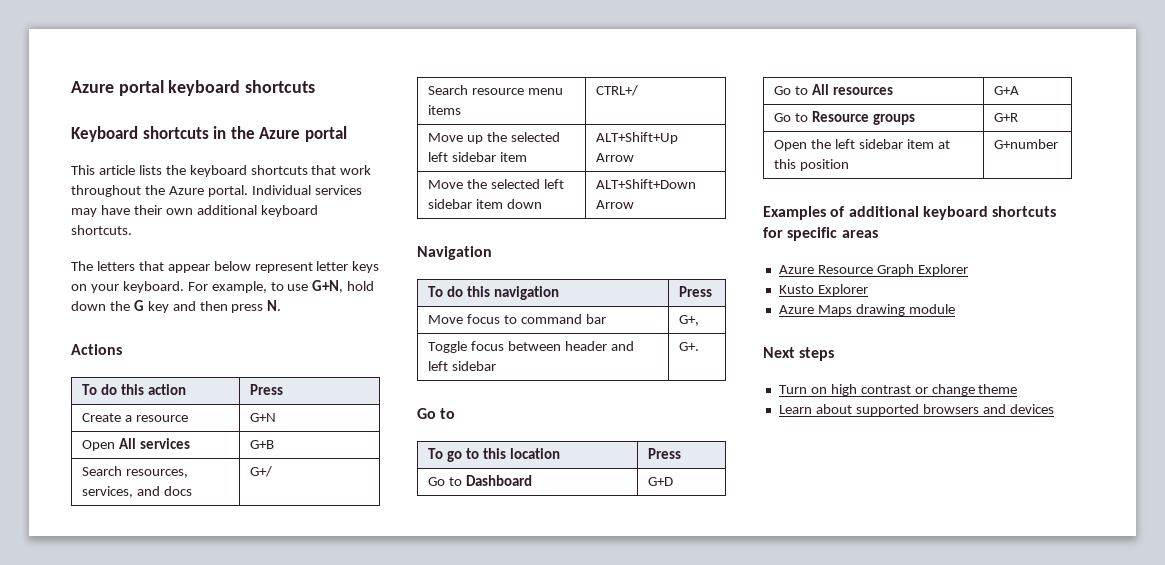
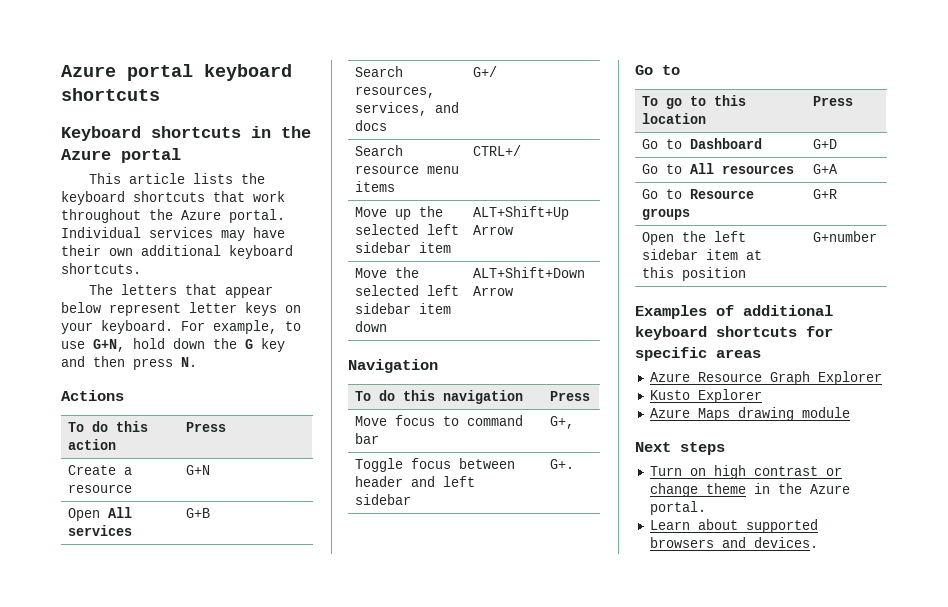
(1018, 389) none -> [753,483,850,494] [649,501,706,515] in the Azure portal.
[1009,404,1054,414] devices -> [753,537,818,548] devices.

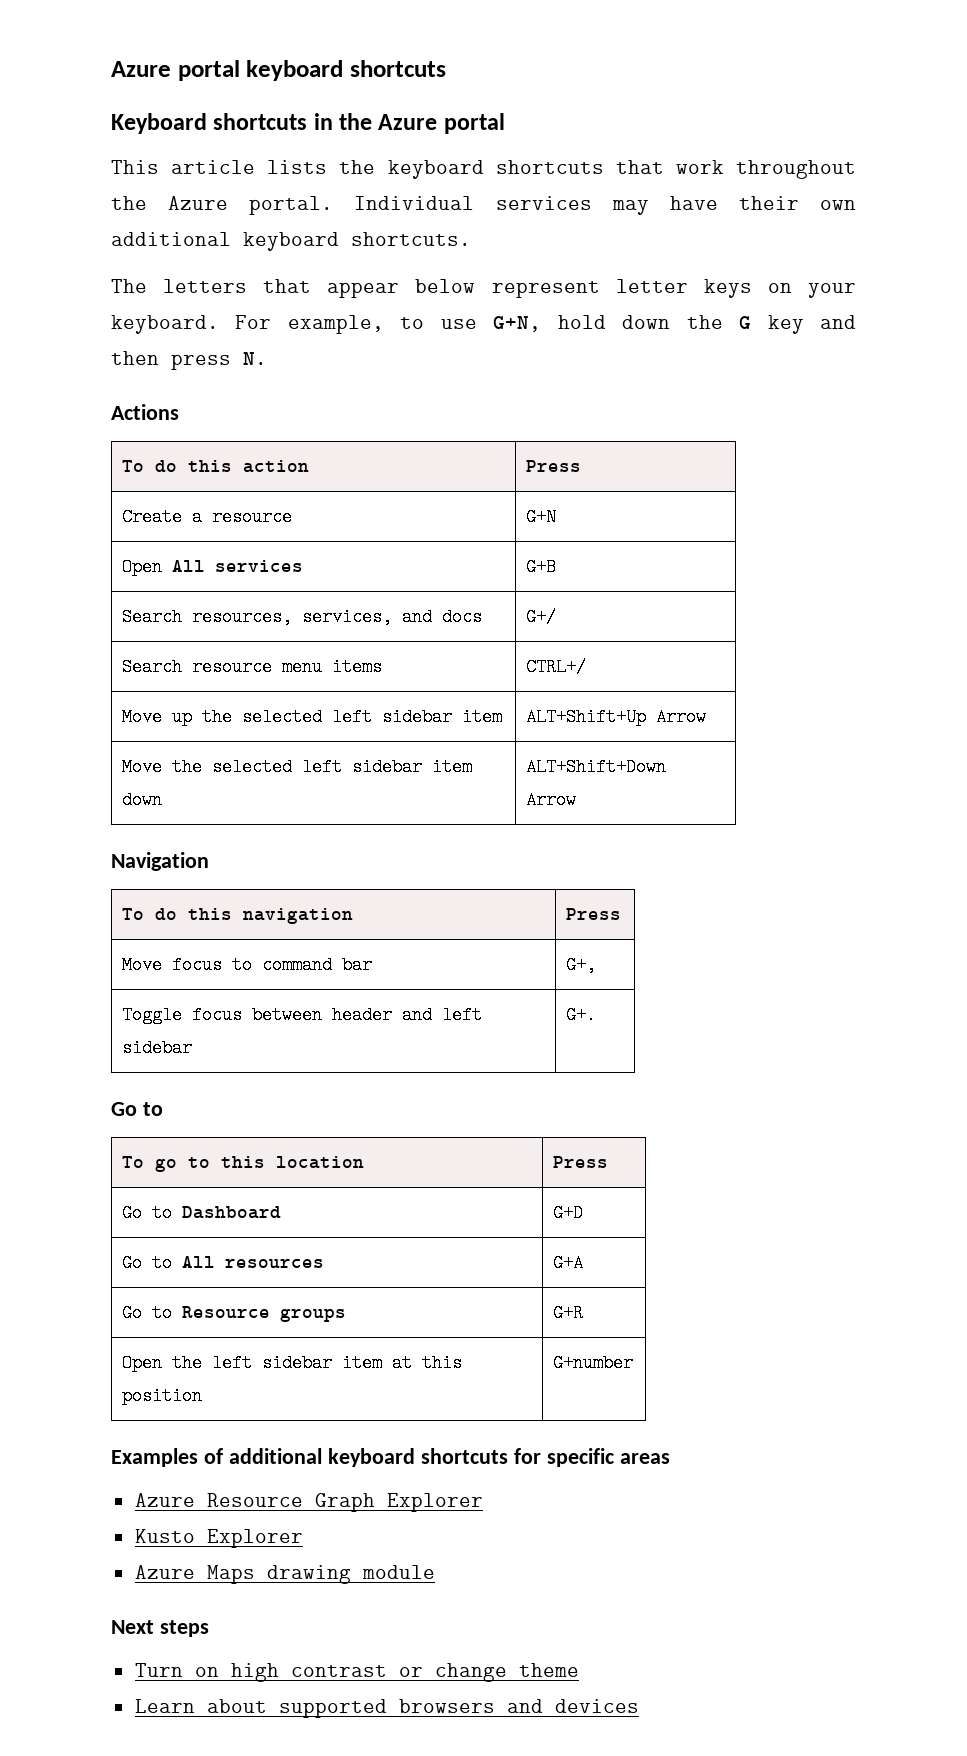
[753,483,850,494] [649,501,706,515] in the Azure portal. -> (579, 1670) none
[753,537,818,548] devices. -> [554,1699,639,1713] devices

